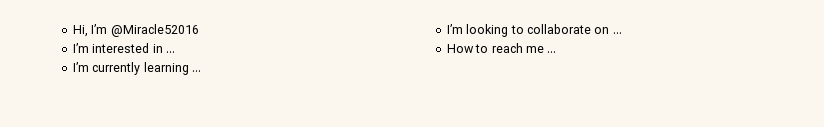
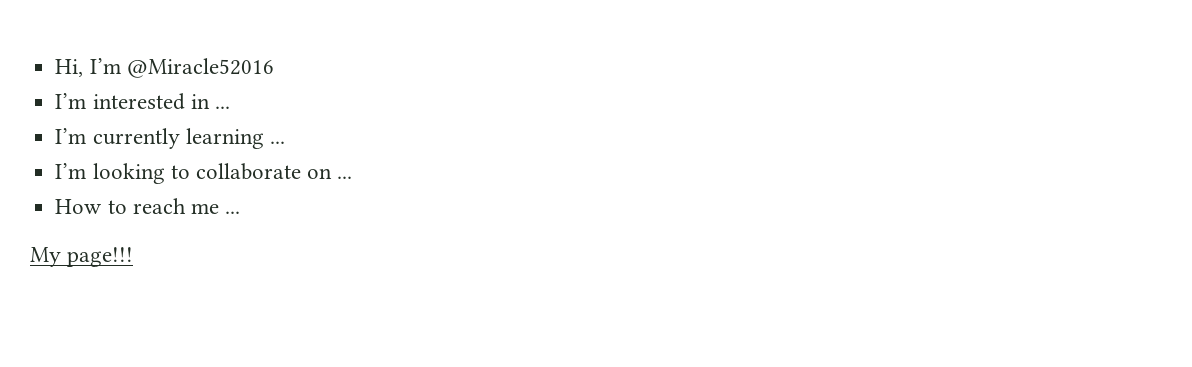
(557, 52) none -> [30,247,134,267] // My page!!!

